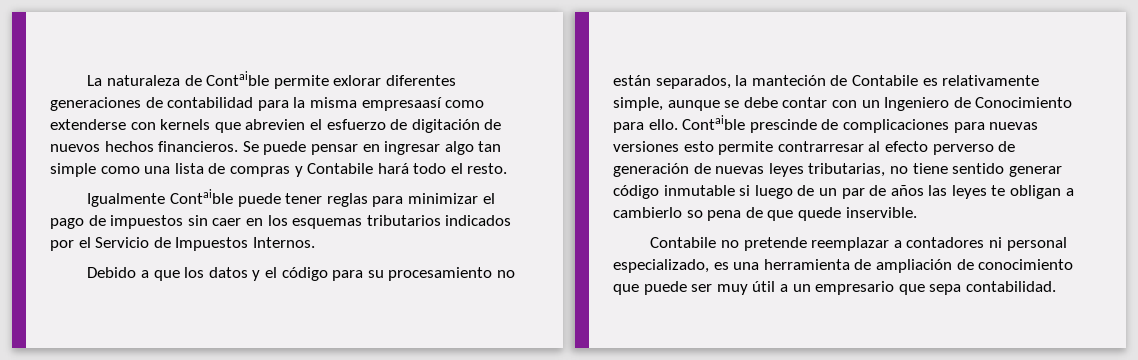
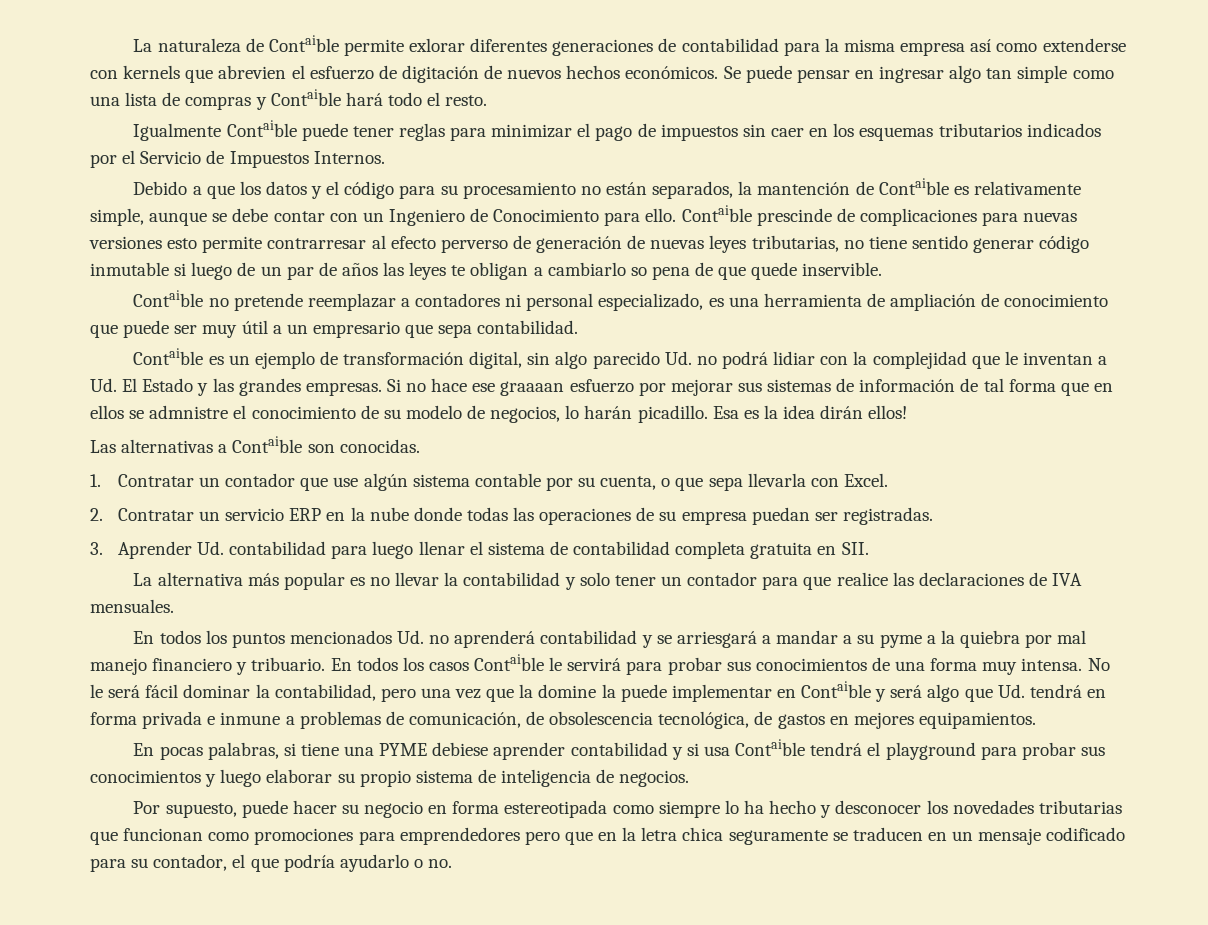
[361,97,442,111] empresaasí -> [900,39,992,56] empresa así
[158,141,239,152] financieros. -> [625,66,719,79] económicos.
[307,163,374,174] Contabile -> [270,89,341,106] Contaible
[751,75,918,86] manteción de Contabile -> [757,178,949,195] mantención de Contaible
[613,207,682,218] cambierlo -> [547,262,626,276] cambiarlo
[650,237,717,248] Contabile -> [133,290,204,307] Contaible
(1056, 286) none -> [133,348,1108,369] [90,378,1113,396] [90,405,908,423] [90,436,420,453] [90,473,889,491] [90,507,934,525] [90,541,869,559] [133,572,1083,590] [90,599,174,613] [133,630,1087,648] [90,654,1110,675] [90,681,1106,702] [90,711,1036,729] [133,739,1105,760] [90,769,690,787] [133,800,1122,818] [90,827,1126,845] [90,854,453,872] // Contaible es un ejemplo de transformación digital, sin algo parecido Ud. no podrá lidiar con la complejidad que le inventan a Ud. El Estado y las grandes empresas. Si no hace ese graaaan esfuerzo por mejorar sus sistemas de información de tal forma que en ellos se admnistre el conocimiento de su modelo de negocios, lo harán picadillo. Esa es la idea dirán ellos! // Las alternativas a Contaible son conocidas. // 1. Contratar un contador que use algún sistema contable por su cuenta, o que sepa llevarla con Excel. // 2. Contratar un servicio ERP en la nube donde todas las operaciones de su empresa puedan ser registradas. // 3. Aprender Ud. contabilidad para luego llenar el sistema de contabilidad completa gratuita en SII. // La alternativa más popular es no llevar la contabilidad y solo tener un contador para que realice las declaraciones de IVA mensuales. // En todos los puntos mencionados Ud. no aprenderá contabilidad y se arriesgará a mandar a su pyme a la quiebra por mal manejo financiero y tribuario. En todos los casos Contaible le servirá para probar sus conocimientos de una forma muy intensa. No le será fácil dominar la contabilidad, pero una vez que la domine la puede implementar en Contaible y será algo que Ud. tendrá en forma privada e inmune a problemas de comunicación, de obsolescencia tecnológica, de gastos en mejores equipamientos. // En pocas palabras, si tiene una PYME debiese aprender contabilidad y si usa Contaible tendrá el playground para probar sus conocimientos y luego elaborar su propio sistema de inteligencia de negocios. // Por supuesto, puede hacer su negocio en forma estereotipada como siempre lo ha hecho y desconocer los novedades tributarias que funcionan como promociones para emprendedores pero que en la letra chica seguramente se traducen en un mensaje codificado para su contador, el que podría ayudarlo o no.

